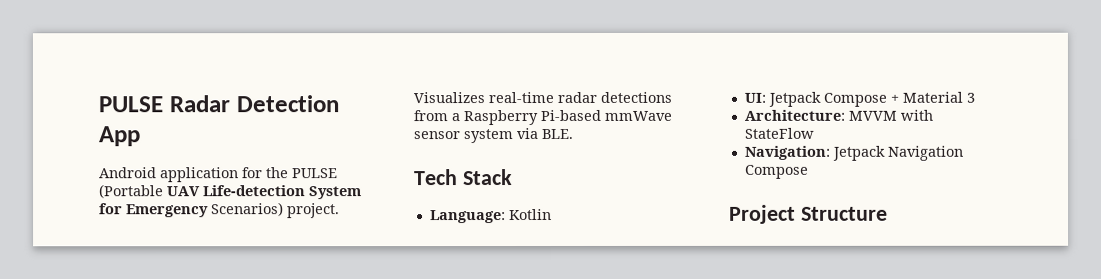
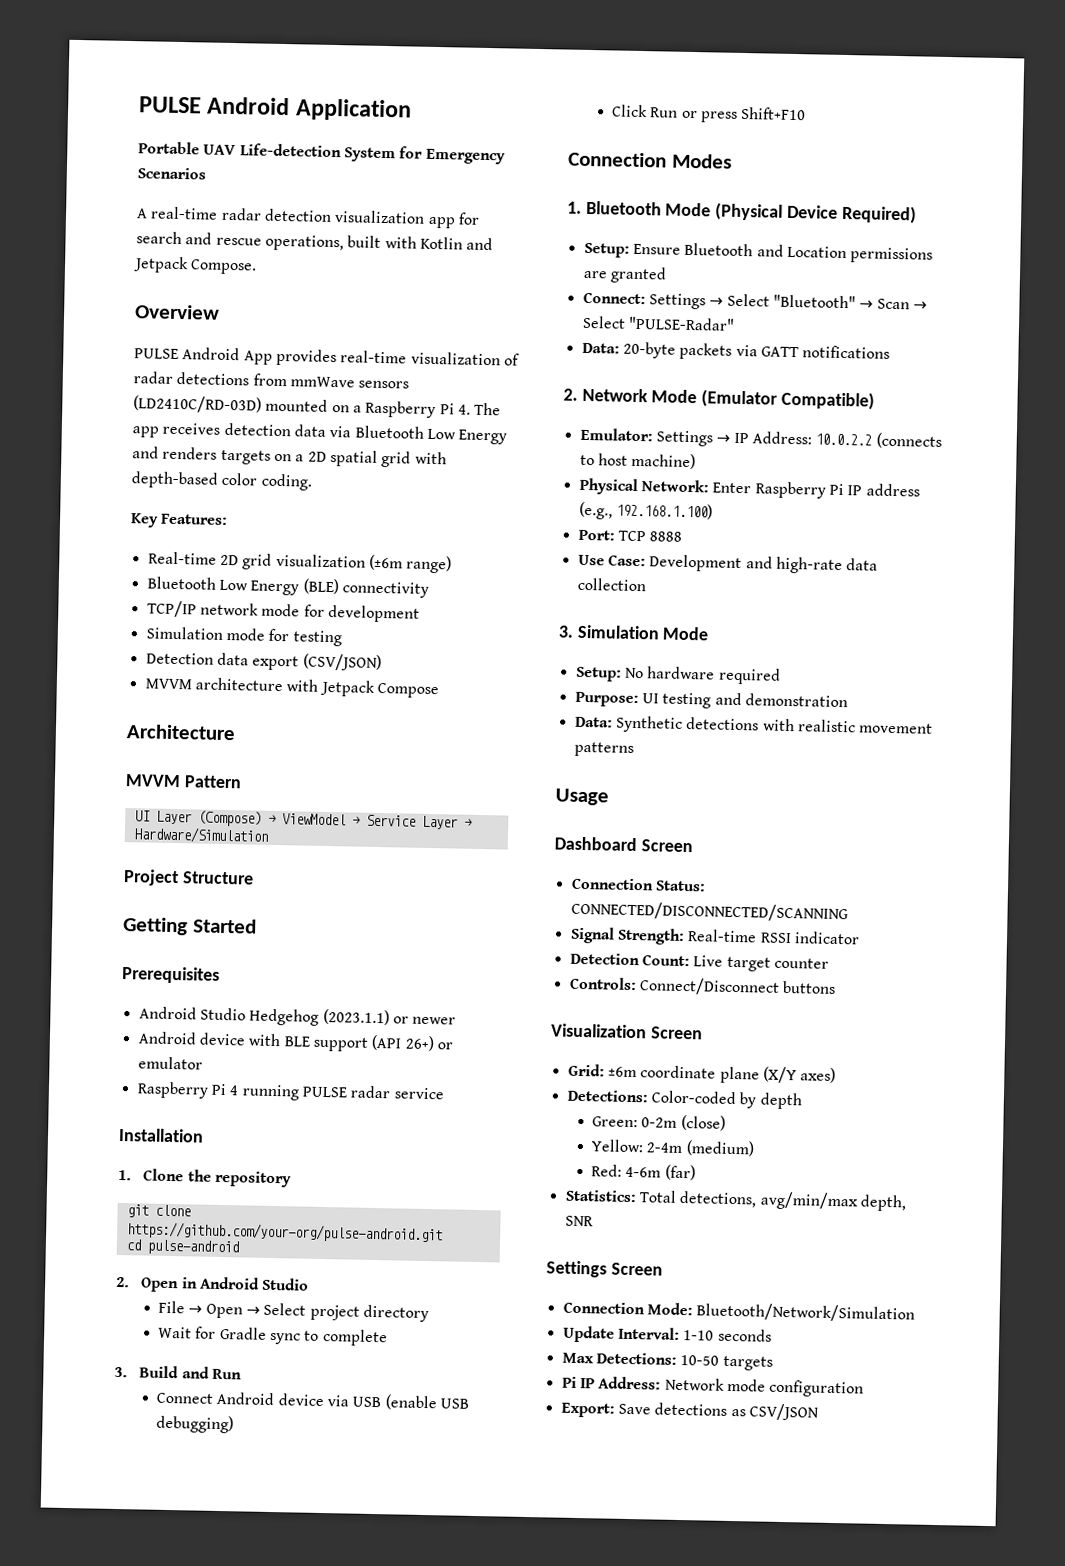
[98,95,339,113] [98,126,141,147] [99,167,338,183] [99,184,164,199] PULSE Radar Detection App // Android application for the PULSE (Portable -> [139,96,412,122] [138,141,200,155] PULSE Android Application // Portable
[211,202,340,219] [413,91,672,104] [413,109,672,126] [413,128,573,144] [414,169,513,186] [429,208,552,224] [743,91,975,107] [743,109,933,121] [743,127,814,139] [744,145,964,161] [744,164,809,179] [729,204,888,224] Scenarios) project. Visualizes real-time radar detections from a Raspberry Pi-based mmWave sensor system via BLE. // Tech Stack // Language: Kotlin // UI: Jetpack Compose + Material 3 // Architecture: MVVM with StateFlow // Navigation: Jetpack Navigation Compose // Project Structure -> [137,167,206,180] [136,206,480,229] [136,231,494,252] [133,256,258,275] [135,304,220,320] [134,347,520,367] [133,371,410,389] [133,395,502,419] [132,422,508,445] [132,446,447,468] [131,471,312,491] [130,513,229,528] [147,551,453,574] [146,576,429,598] [146,600,420,623] [145,626,342,647] [145,652,382,672] [144,677,439,699] [126,724,236,741] [125,774,242,789] [134,810,473,830] [133,826,269,844] [123,869,254,887] [122,917,257,936] [122,966,220,984] [138,1006,457,1026] [137,1031,453,1052] [137,1056,203,1070] [136,1081,445,1101] [118,1127,204,1143] [118,1168,293,1188] [126,1204,191,1218] [126,1221,443,1244] [125,1239,239,1256] [116,1276,310,1293] [158,1300,429,1323] [158,1326,388,1347] [114,1365,243,1380] [156,1391,469,1411] [156,1414,235,1434] [612,104,807,123] [568,151,732,169] [567,200,917,224] [583,242,934,264] [582,266,667,284] [582,291,927,310] [581,315,735,331] [581,341,891,360] [563,387,875,410] [579,427,942,449] [579,452,697,470] [578,477,920,499] [578,501,713,520] [577,529,683,542] [577,554,879,575] [576,577,647,592] [558,624,710,641] [575,666,781,685] [574,691,848,709] [574,715,934,734] [573,741,634,757] [555,788,609,806] [554,836,693,853] [570,877,706,892] [570,900,849,923] [569,926,860,945] [569,952,829,972] [568,976,837,996] [551,1023,703,1040] [567,1063,837,1084] [566,1089,802,1110] [592,1114,726,1131] [591,1139,755,1157] [591,1164,696,1181] [564,1189,907,1212] [564,1215,594,1227] [546,1260,663,1278] [562,1301,916,1323] [562,1325,772,1343] [561,1352,773,1371] [561,1376,865,1398] [560,1402,819,1421] Scenarios // A real-time radar detection visualization app for search and rescue operations, built with Kotlin and Jetpack Compose. // Overview // PULSE Android App provides real-time visualization of radar detections from mmWave sensors (LD2410C/RD-03D) mounted on a Raspberry Pi 4. The app receives detection data via Bluetooth Low Energy and renders targets on a 2D spatial grid with depth-based color coding. // Key Features: // Real-time 2D grid visualization (±6m range) // Bluetooth Low Energy (BLE) connectivity // TCP/IP network mode for development // Simulation mode for testing // Detection data export (CSV/JSON) // MVVM architecture with Jetpack Compose // Architecture // MVVM Pattern // UI Layer (Compose) → ViewModel → Service Layer → Hardware/Simulation // Project Structure // Getting Started // Prerequisites // Android Studio Hedgehog (2023.1.1) or newer // Android device with BLE support (API 26+) or emulator // Raspberry Pi 4 running PULSE radar service // Installation // 1. Clone the repository // git clone https://github.com/your-org/pulse-android.git // cd pulse-android // 2. Open in Android Studio // File → Open → Select project directory // Wait for Gradle sync to complete // 3. Build and Run // Connect Android device via USB (enable USB debugging) // Click Run or press Shift+F10 // Connection Modes // 1. Bluetooth Mode (Physical Device Required) // Setup: Ensure Bluetooth and Location permissions are granted // Connect: Settings → Select "Bluetooth" → Scan → Select "PULSE-Radar" // Data: 20-byte packets via GATT notifications // 2. Network Mode (Emulator Compatible) // Emulator: Settings → IP Address: 10.0.2.2 (connects to host machine) // Physical Network: Enter Raspberry Pi IP address (e.g., 192.168.1.100) // Port: TCP 8888 // Use Case: Development and high-rate data collection // 3. Simulation Mode // Setup: No hardware required // Purpose: UI testing and demonstration // Data: Synthetic detections with realistic movement patterns // Usage // Dashboard Screen // Connection Status: CONNECTED/DISCONNECTED/SCANNING // Signal Strength: Real-time RSSI indicator // Detection Count: Live target counter // Controls: Connect/Disconnect buttons // Visualization Screen // Grid: ±6m coordinate plane (X/Y axes) // Detections: Color-coded by depth // Green: 0-2m (close) // Yellow: 2-4m (medium) // Red: 4-6m (far) // Statistics: Total detections, avg/min/max depth, SNR // Settings Screen // Connection Mode: Bluetooth/Network/Simulation // Update Interval: 1-10 seconds // Max Detections: 10-50 targets // Pi IP Address: Network mode configuration // Export: Save detections as CSV/JSON

